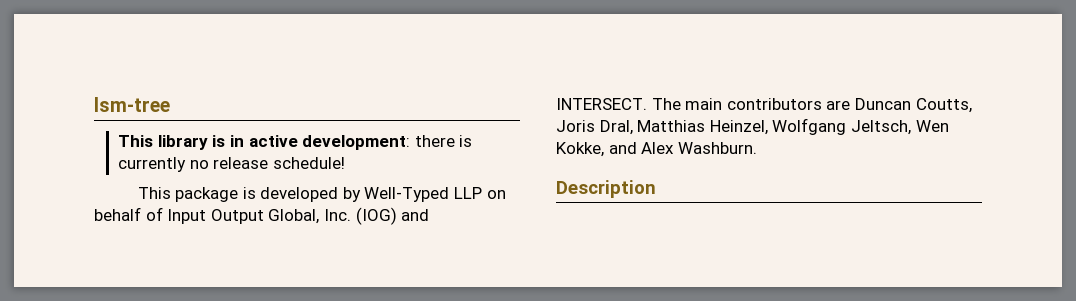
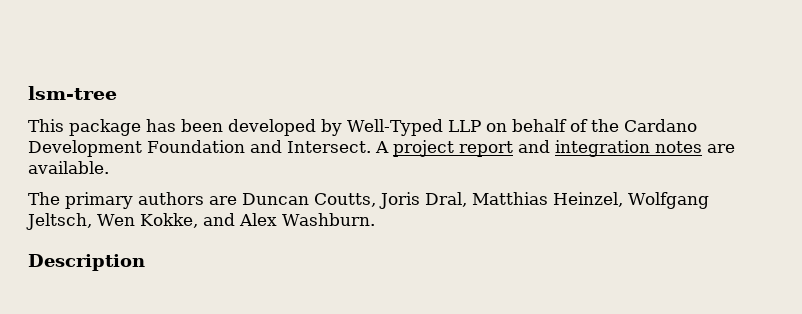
[118,135,473,150] [118,157,345,172] // This library is in active development: there is currently no release schedule! -> (117, 93) none
[242,187,256,199] is -> [146,119,223,132] has been
[167,207,430,225] [556,98,822,110] Input Output Global, Inc. (IOG) and INTERSECT. The main contributors -> [590,119,697,132] [28,140,735,157] [28,161,109,174] [28,192,204,209] the Cardano Development Foundation and Intersect. A project report and integration notes are available. // The primary authors

